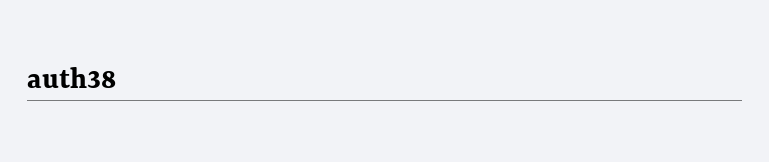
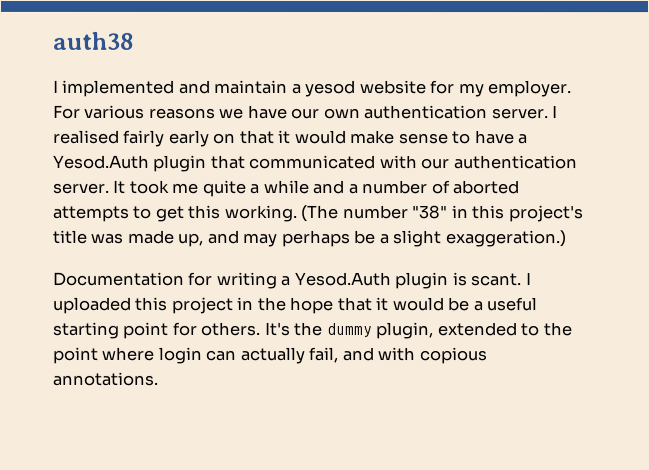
(116, 77) none -> [53,79,573,98] [53,104,559,120] [53,129,529,147] [53,154,578,172] [53,179,521,197] [53,204,584,223] [52,229,567,248] [52,271,531,290] [52,296,538,315] [52,321,572,340] [52,346,487,365] [52,371,158,386] // I implemented and maintain a yesod website for my employer. For various reasons we have our own authentication server. I realised fairly early on that it would make sense to have a Yesod.Auth plugin that communicated with our authentication server. It took me quite a while and a number of aborted attempts to get this working. (The number "38" in this project's title was made up, and may perhaps be a slight exaggeration.) // Documentation for writing a Yesod.Auth plugin is scant. I uploaded this project in the hope that it would be a useful starting point for others. It's the dummy plugin, extended to the point where login can actually fail, and with copious annotations.

